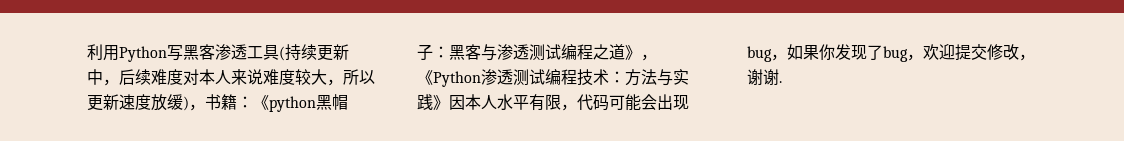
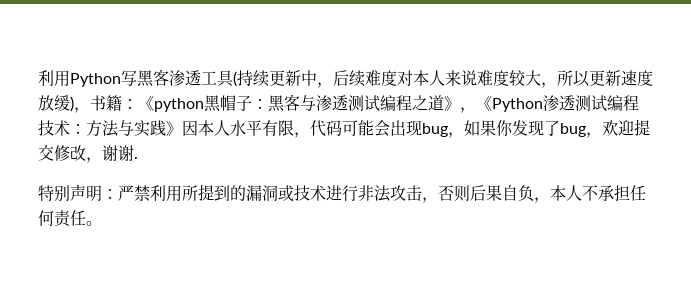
(782, 82) none -> [38,184,646,203] [38,210,102,227] // 特别声明：严禁利用所提到的漏洞或技术进行非法攻击，否则后果自负，本人不承担任何责任。

